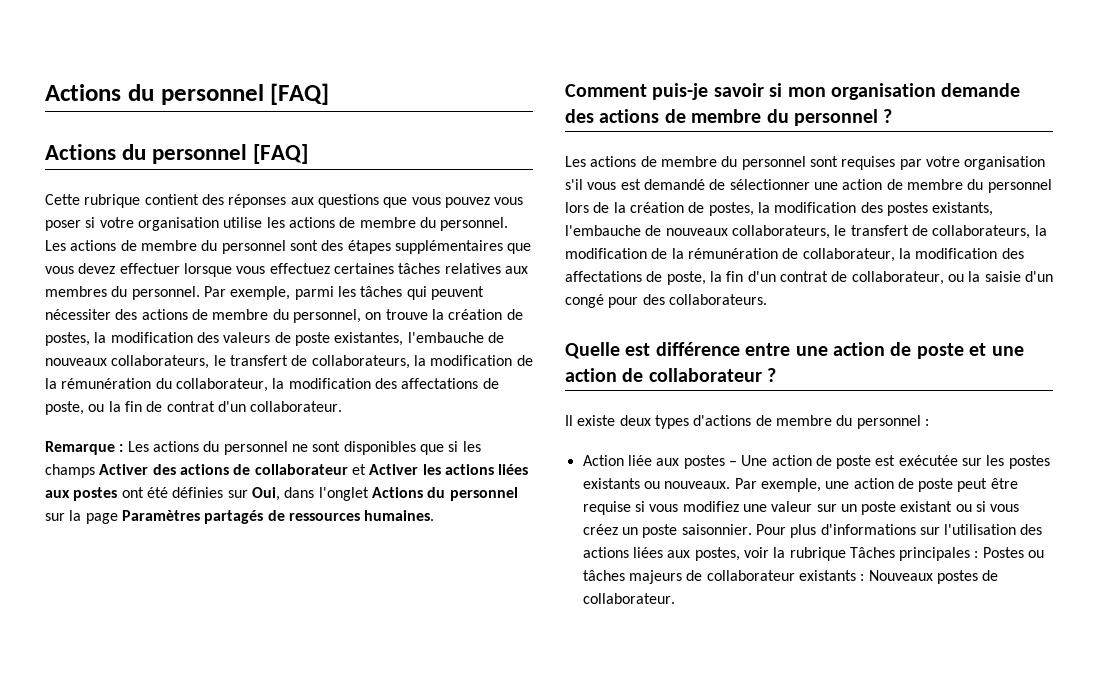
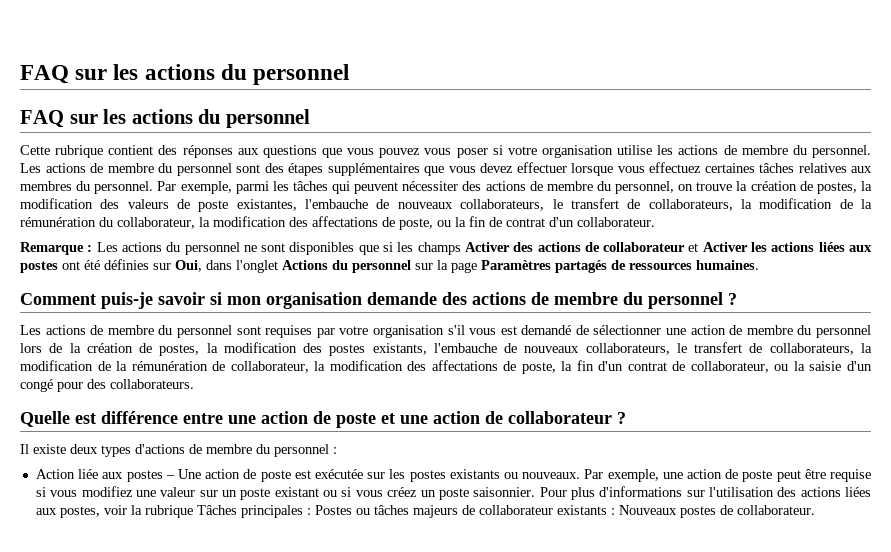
[45,83,330,105] [45,144,309,164] Actions du personnel [FAQ] // Actions du personnel [FAQ] -> [20,64,350,85] [20,109,310,128] FAQ sur les actions du personnel // FAQ sur les actions du personnel

